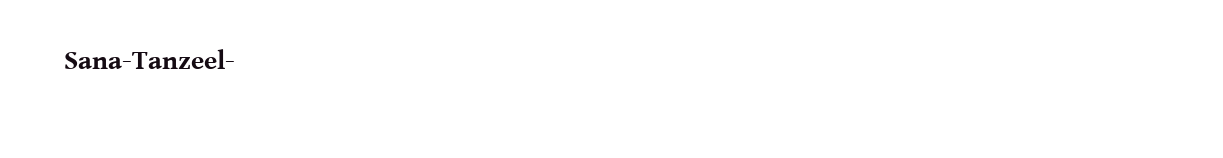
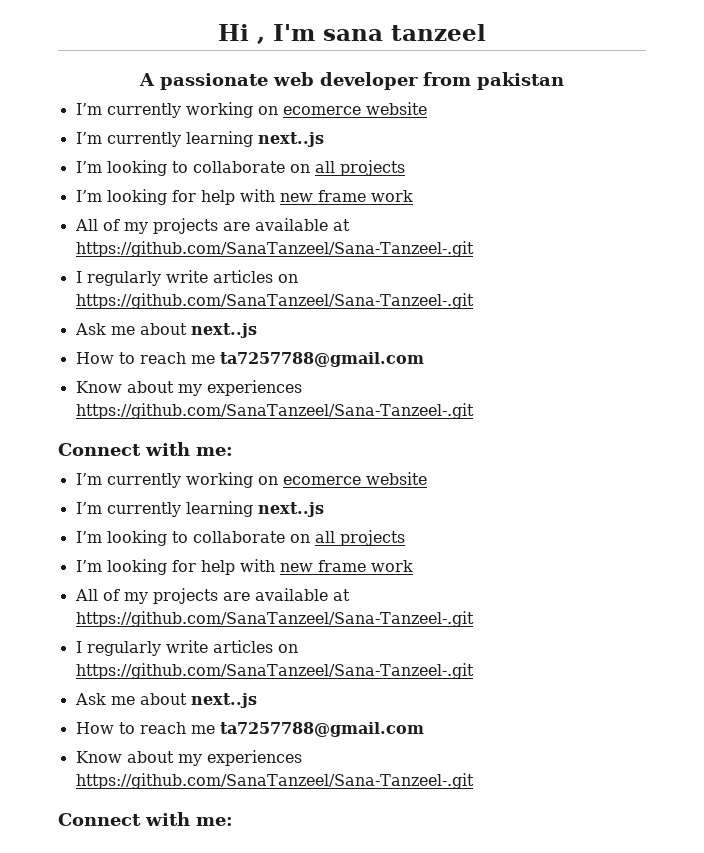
[64,49,235,69] Sana-Tanzeel- -> [218,24,486,44] [139,72,564,90] [75,102,427,118] [75,131,324,147] [75,160,405,176] [75,189,413,205] [74,218,350,234] [75,241,474,257] [75,270,298,286] [75,293,474,309] [74,323,257,338] [75,352,424,367] [75,380,302,396] [75,403,474,419] [58,442,233,456] [75,472,427,488] [75,501,324,517] [75,530,405,546] [75,559,413,575] [74,588,350,604] [75,611,474,627] [75,640,298,656] [75,663,474,679] [74,693,257,708] [75,722,424,737] [75,750,302,766] [75,773,474,789] [58,812,233,826] Hi , I'm sana tanzeel // A passionate web developer from pakistan // I’m currently working on ecomerce website // I’m currently learning next..js // I’m looking to collaborate on all projects // I’m looking for help with new frame work // All of my projects are available at https://github.com/SanaTanzeel/Sana-Tanzeel-.git // I regularly write articles on https://github.com/SanaTanzeel/Sana-Tanzeel-.git // Ask me about next..js // How to reach me ta7257788@gmail.com // Know about my experiences https://github.com/SanaTanzeel/Sana-Tanzeel-.git // Connect with me: // I’m currently working on ecomerce website // I’m currently learning next..js // I’m looking to collaborate on all projects // I’m looking for help with new frame work // All of my projects are available at https://github.com/SanaTanzeel/Sana-Tanzeel-.git // I regularly write articles on https://github.com/SanaTanzeel/Sana-Tanzeel-.git // Ask me about next..js // How to reach me ta7257788@gmail.com // Know about my experiences https://github.com/SanaTanzeel/Sana-Tanzeel-.git // Connect with me:

